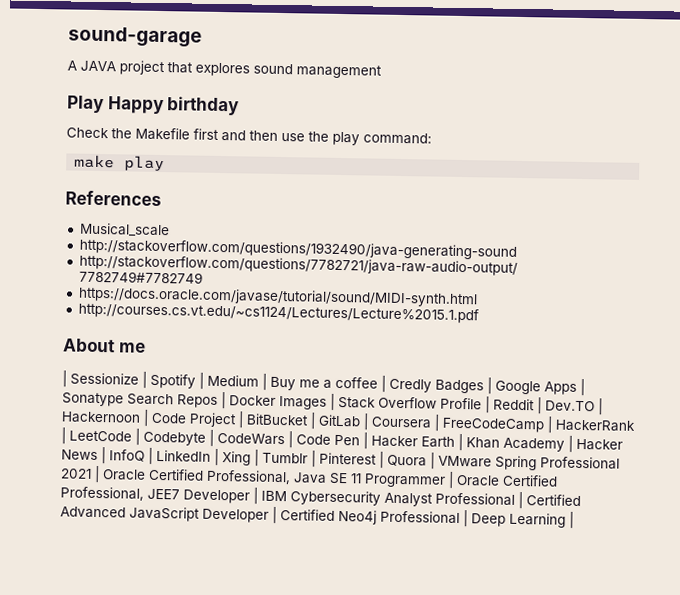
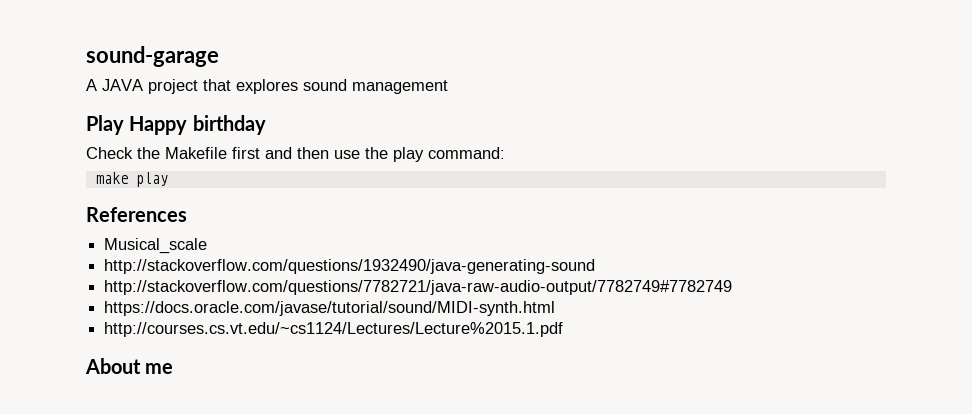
[62,370,585,397] [62,392,603,416] [61,409,635,434] [61,427,623,453] [61,447,620,471] [60,465,558,489] [60,486,581,510] [60,506,574,529] // | Sessionize | Spotify | Medium | Buy me a coffee | Credly Badges | Google Apps | Sonatype Search Repos | Docker Images | Stack Overflow Profile | Reddit | Dev.TO | Hackernoon | Code Project | BitBucket | GitLab | Coursera | FreeCodeCamp | HackerRank | LeetCode | Codebyte | CodeWars | Code Pen | Hacker Earth | Khan Academy | Hacker News | InfoQ | LinkedIn | Xing | Tumblr | Pinterest | Quora | VMware Spring Professional 2021 | Oracle Certified Professional, Java SE 11 Programmer | Oracle Certified Professional, JEE7 Developer | IBM Cybersecurity Analyst Professional | Certified Advanced JavaScript Developer | Certified Neo4j Professional | Deep Learning | -> (174, 368) none

